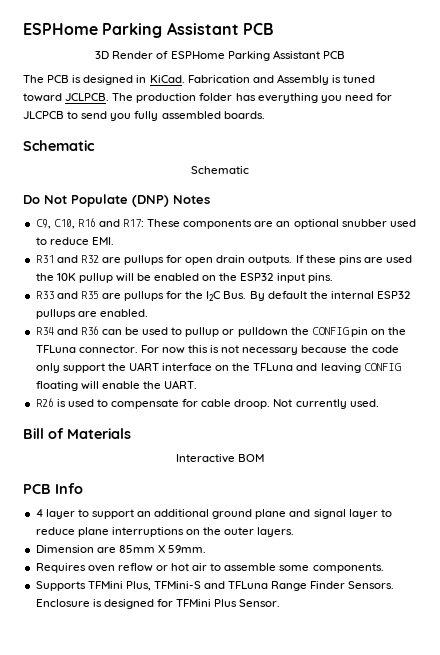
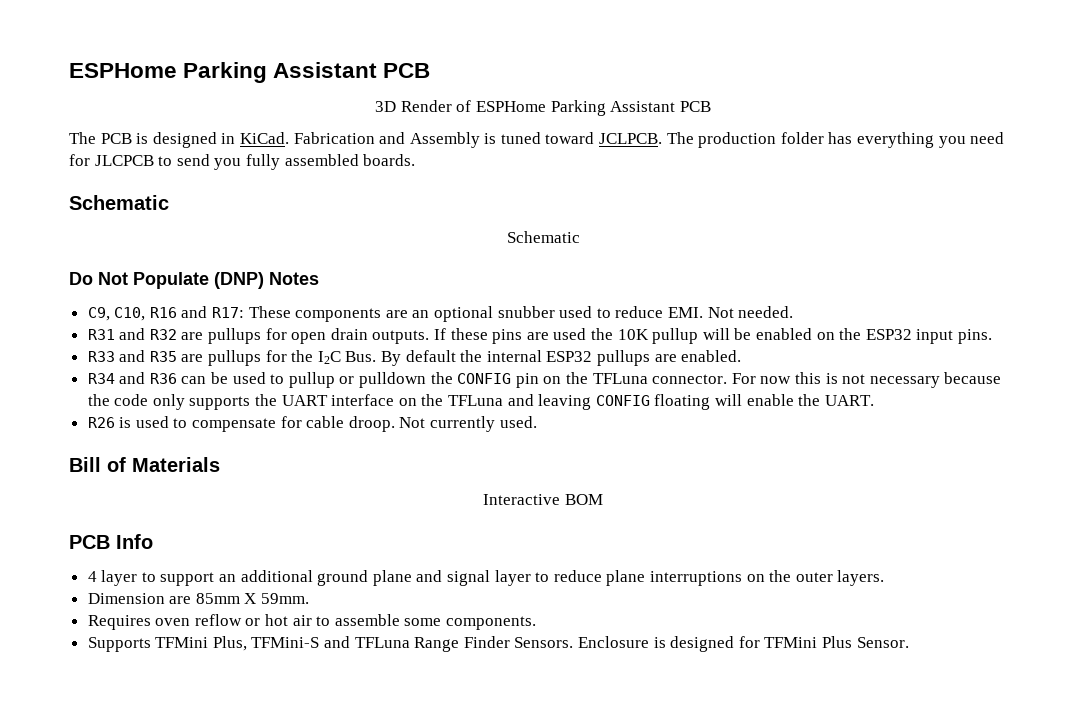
(114, 241) none -> [707,306,794,318] Not needed.
[62,363,105,373] support -> [189,396,251,410] supports

